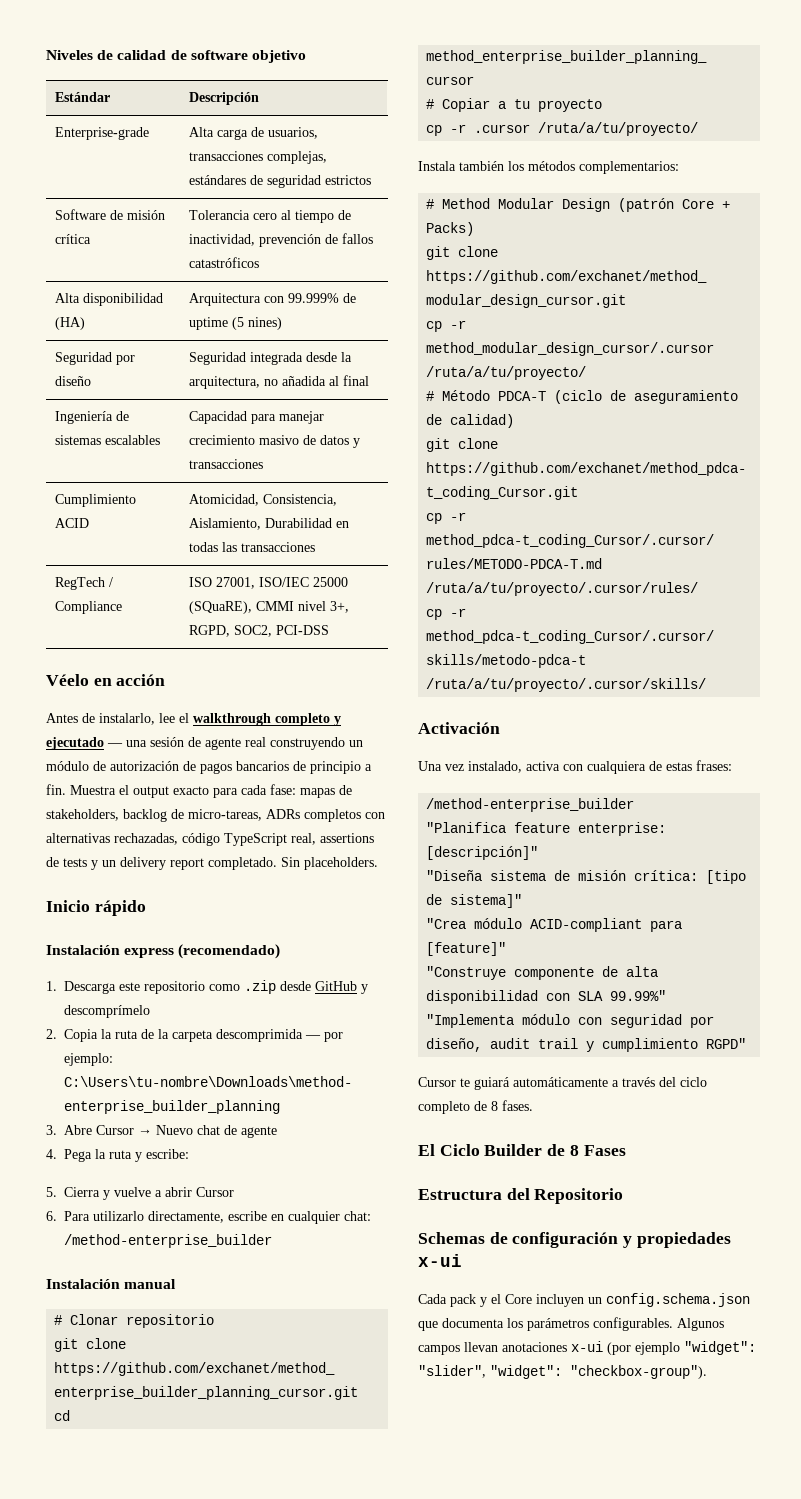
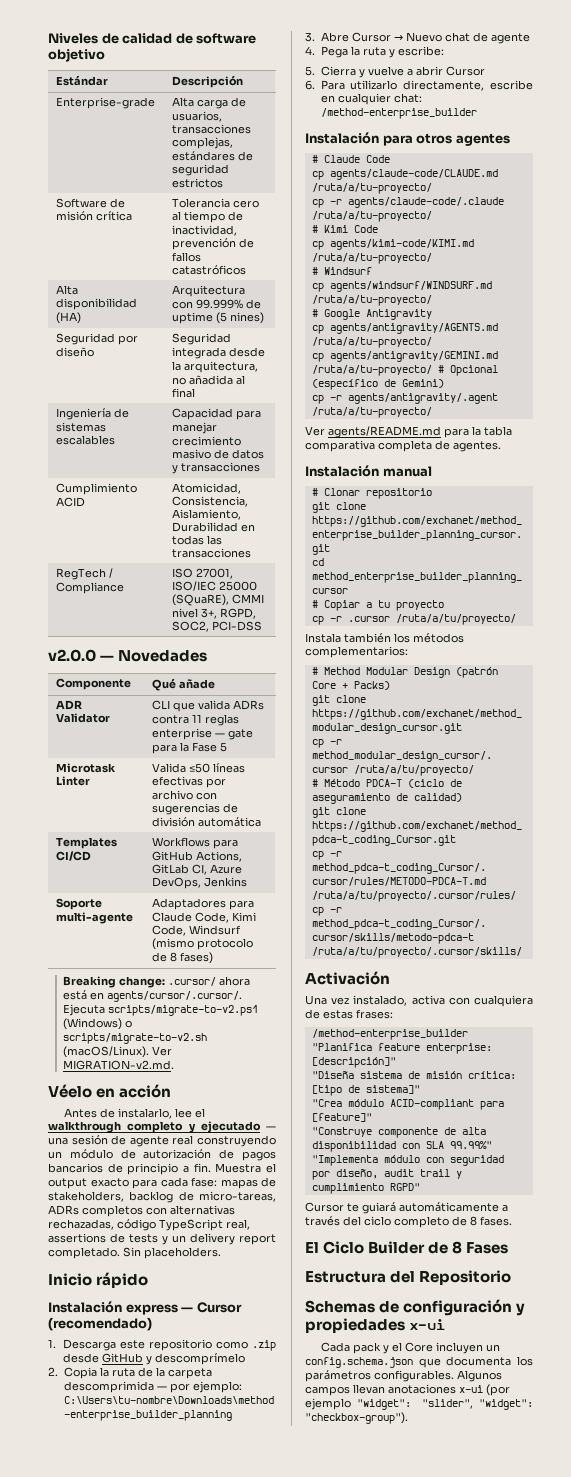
(330, 630) none -> [48,649,208,662] [55,678,131,690] [151,678,215,691] [55,700,82,710] [55,713,110,723] [151,700,264,712] [151,714,239,726] [151,728,253,740] [151,742,227,754] [55,763,116,773] [55,776,90,786] [151,763,245,773] [151,776,226,788] [151,790,217,800] [151,803,238,815] [151,817,261,827] [55,837,117,849] [55,851,91,861] [151,837,238,849] [151,851,242,862] [151,864,242,875] [151,877,247,889] [55,898,102,910] [55,912,133,924] [151,898,254,910] [151,912,256,923] [151,925,241,936] [151,938,253,950] [151,952,213,964] [62,976,250,988] [62,990,242,1002] [62,1004,258,1016] [62,1018,132,1030] [62,1033,207,1044] [62,1046,172,1058] [62,1060,174,1070] // v2.0.0 — Novedades // Componente | Qué añade // ADR Validator | CLI que valida ADRs contra 11 reglas enterprise — gate para la Fase 5 // Microtask Linter | Valida ≤50 líneas efectivas por archivo con sugerencias de división automática // Templates CI/CD | Workflows para GitHub Actions, GitLab CI, Azure DevOps, Jenkins // Soporte multi-agente | Adaptadores para Claude Code, Kimi Code, Windsurf (mismo protocolo de 8 fases) // Breaking change: .cursor/ ahora está en agents/cursor/.cursor/. Ejecuta scripts/migrate-to-v2.ps1 (Windows) o scripts/migrate-to-v2.sh (macOS/Linux). Ver MIGRATION-v2.md.
(175, 953) none -> [181,1302,242,1313] — Cursor
(272, 1241) none -> [305,132,510,146] [311,155,390,163] [311,169,498,180] [311,183,432,194] [311,197,504,208] [311,211,432,222] [311,225,378,233] [311,239,474,250] [311,253,432,264] [311,267,372,275] [311,281,492,292] [311,295,432,306] [311,309,432,320] [311,323,498,334] [311,337,432,348] [311,351,498,362] [311,365,498,376] [311,379,444,390] [311,393,498,404] [311,407,432,418] [305,426,512,438] [305,440,501,452] // Instalación para otros agentes // # Claude Code // cp agents/claude-code/CLAUDE.md /ruta/a/tu-proyecto/ // cp -r agents/claude-code/.claude /ruta/a/tu-proyecto/ // # Kimi Code // cp agents/kimi-code/KIMI.md /ruta/a/tu-proyecto/ // # Windsurf // cp agents/windsurf/WINDSURF.md /ruta/a/tu-proyecto/ // # Google Antigravity // cp agents/antigravity/AGENTS.md /ruta/a/tu-proyecto/ // cp agents/antigravity/GEMINI.md /ruta/a/tu-proyecto/ # Opcional (específico de Gemini) // cp -r agents/antigravity/.agent /ruta/a/tu-proyecto/ // Ver agents/README.md para la tabla comparativa completa de agentes.

